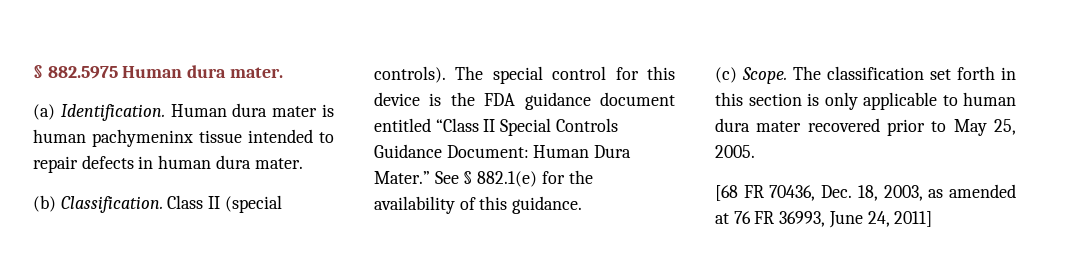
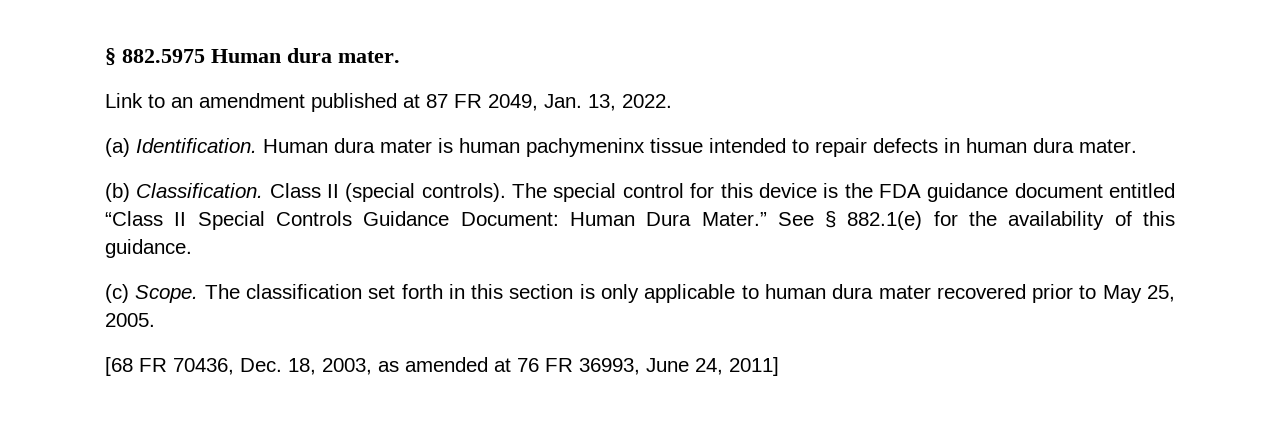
(283, 72) none -> [105,93,672,112] // Link to an amendment published at 87 FR 2049, Jan. 13, 2022.

